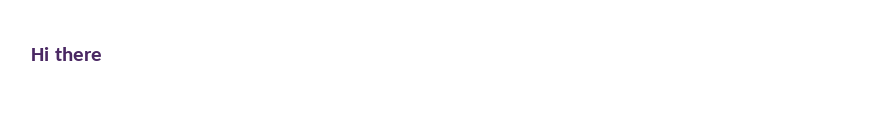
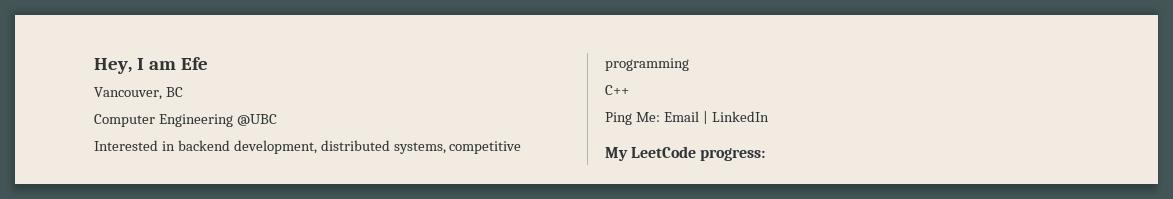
[31,47,102,61] Hi there -> [94,57,208,74] [94,87,183,100] [94,114,277,127] [94,140,522,154] [605,58,689,71] [605,85,629,95] [605,111,769,125] [605,146,766,161] Hey, I am Efe // Vancouver, BC // Computer Engineering @UBC // Interested in backend development, distributed systems, competitive programming // C++ // Ping Me: Email | LinkedIn // My LeetCode progress:

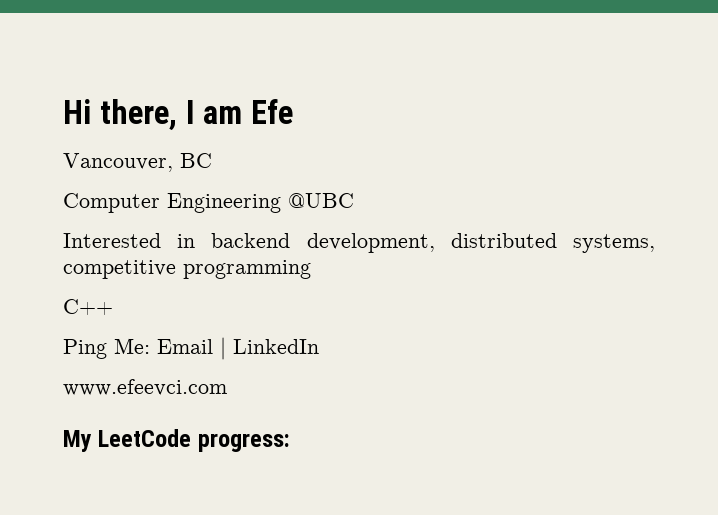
[94,58,132,74] Hey, -> [63,99,177,131] Hi there,
(769, 116) none -> [63,379,227,396] // www.efeevci.com

